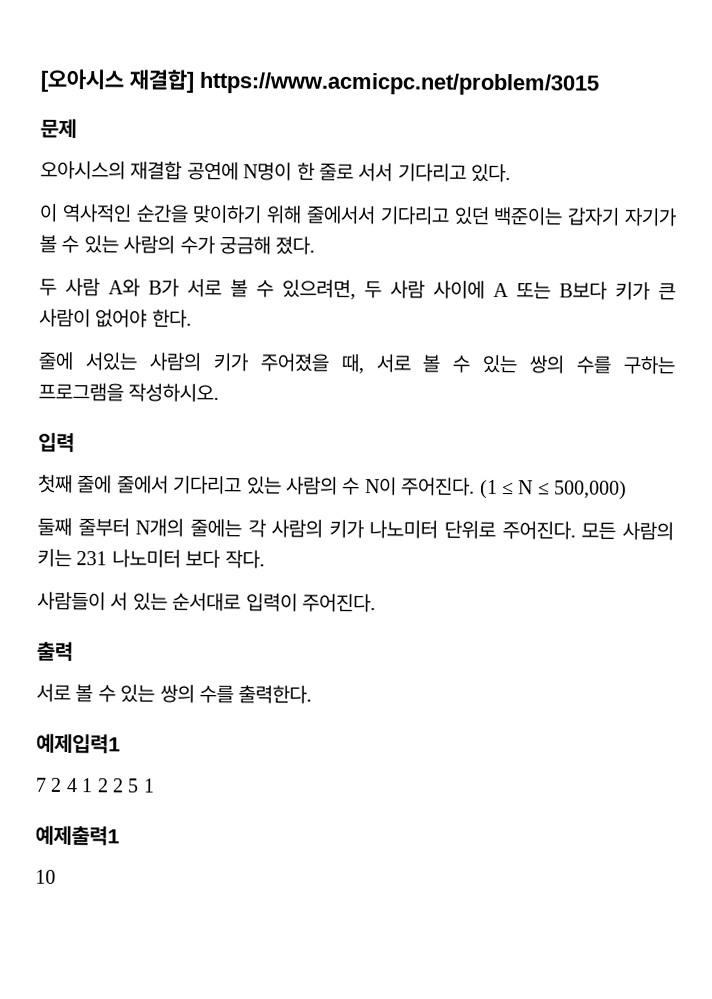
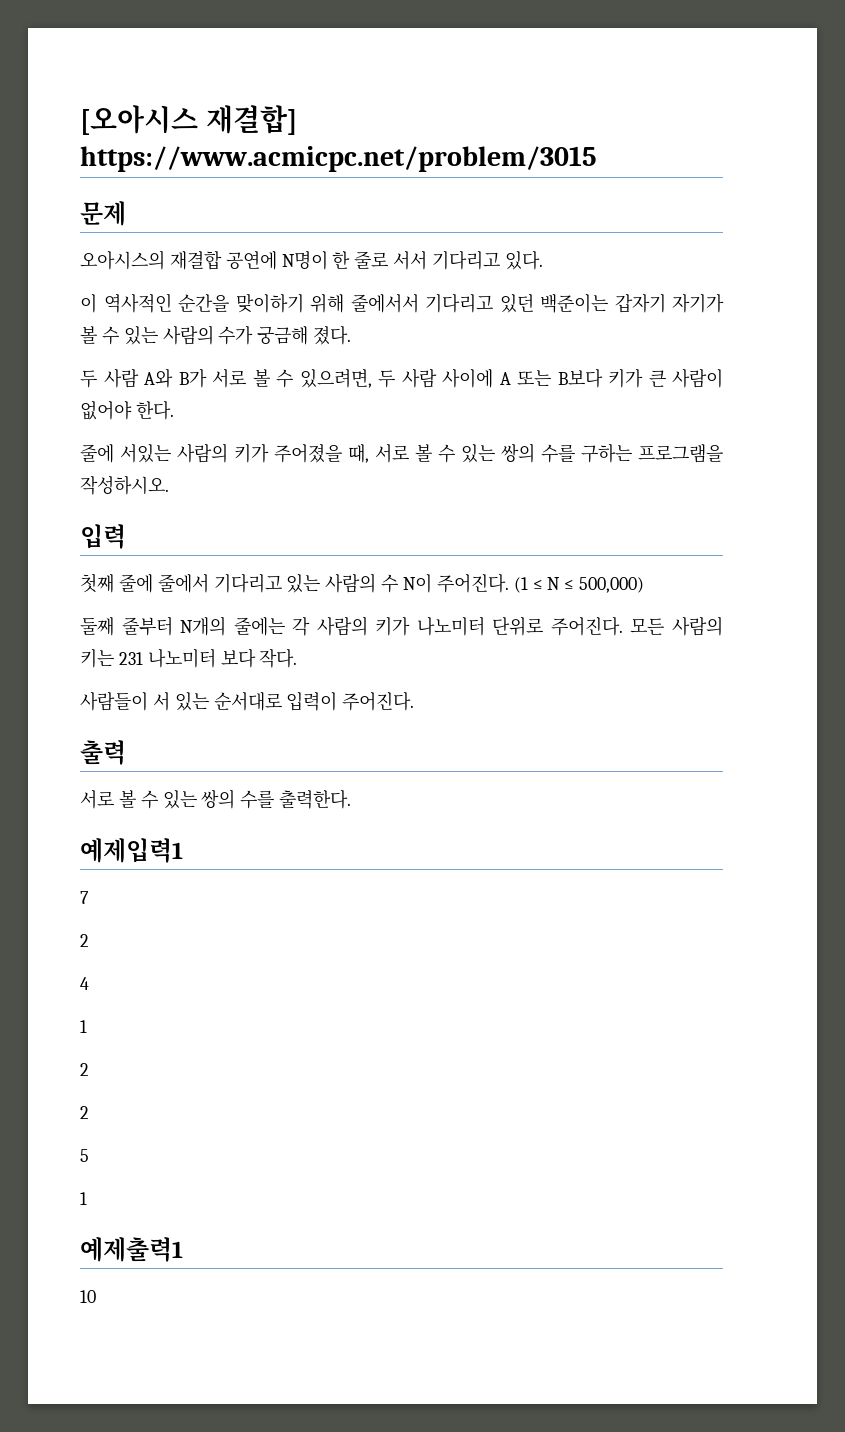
[50,777,63,792] 2 -> [80,934,89,947] // 2 //
[81,778,124,793] 1 2 2 -> [80,1020,87,1033] [80,1063,89,1076] [80,1106,89,1119] // 1 // 2 // 2 //
(140, 785) none -> (89, 1155) //

